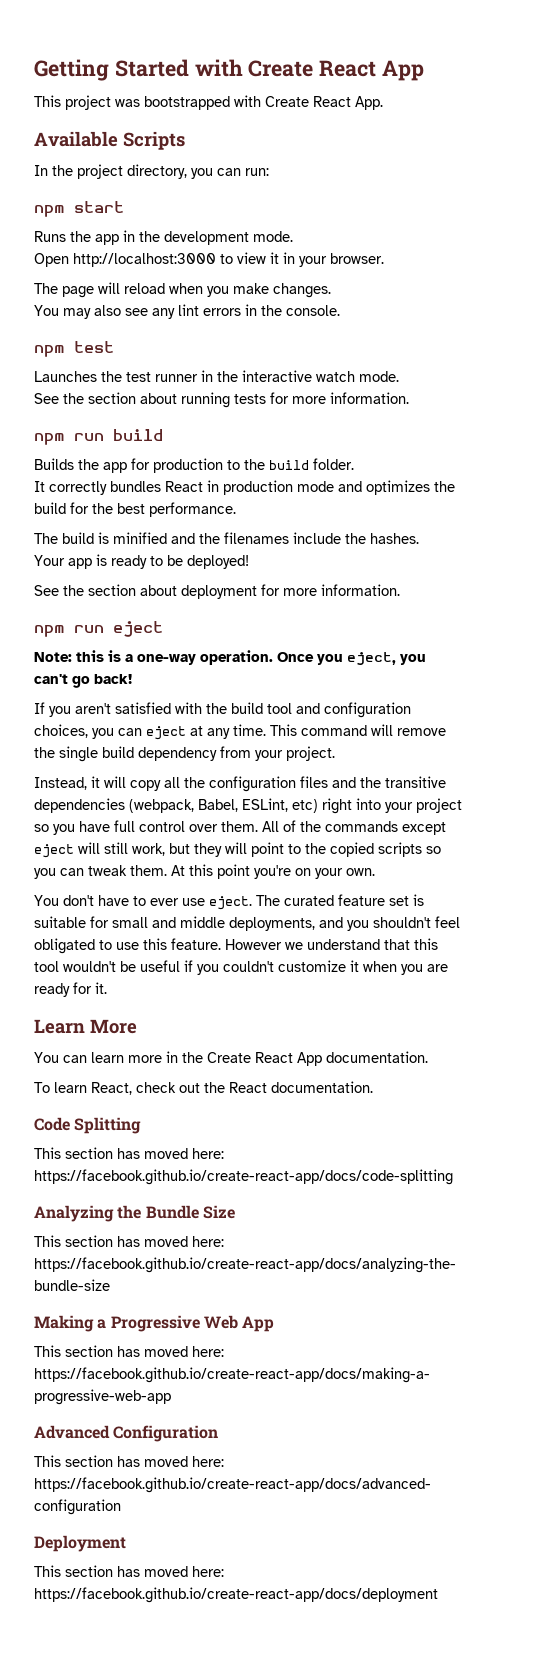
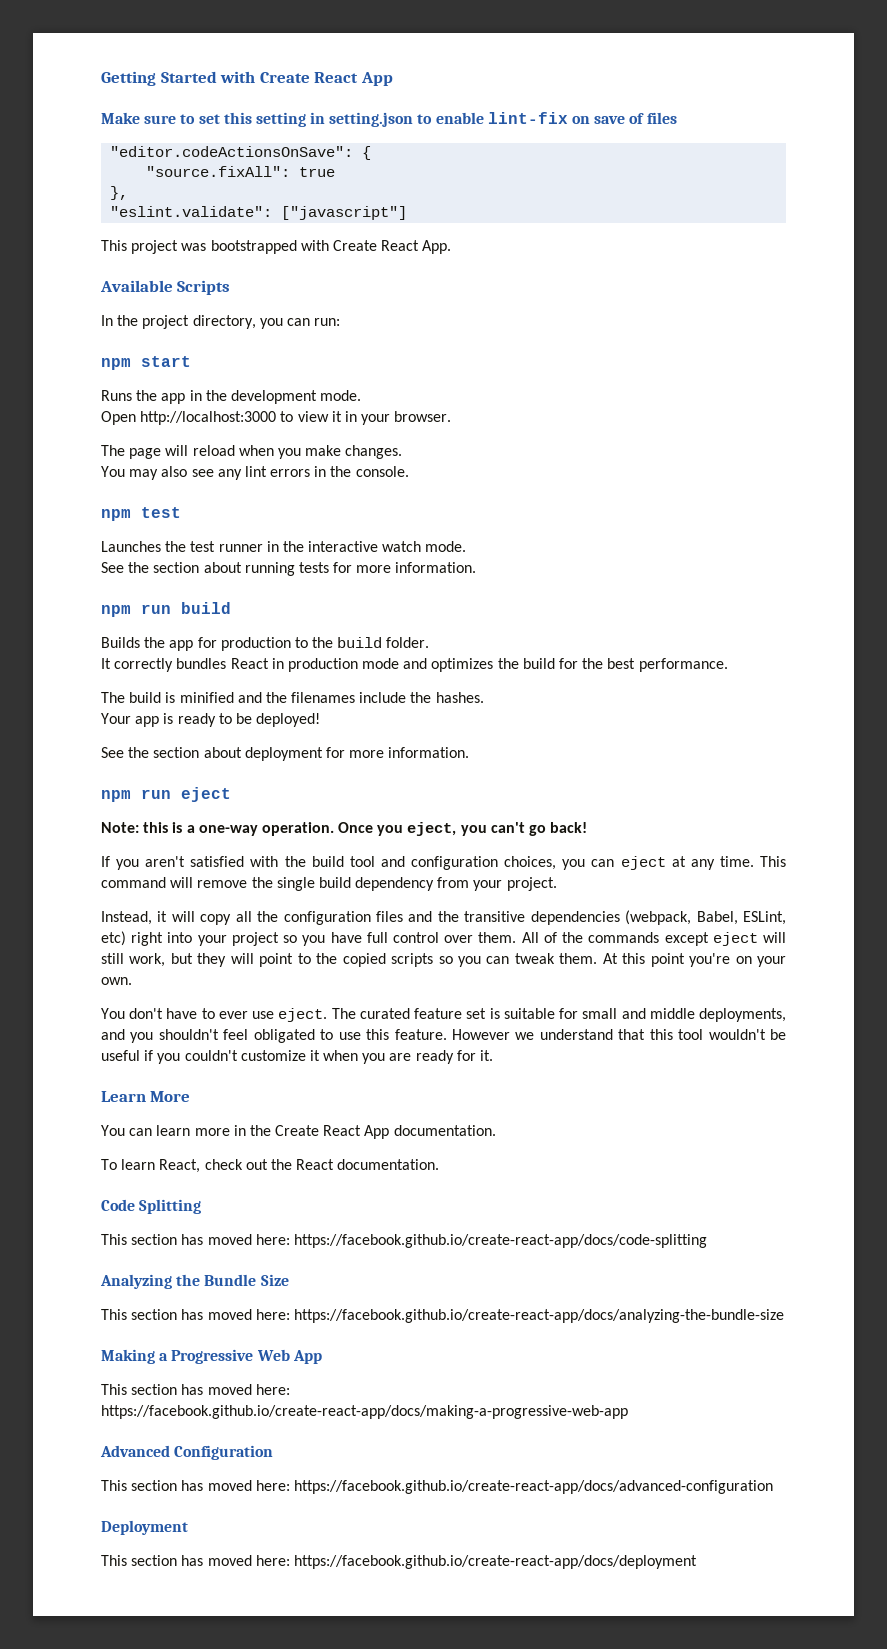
(425, 70) none -> [101,112,677,127] [110,146,372,160] [146,166,336,177] [110,186,129,200] [110,206,408,220] // Make sure to set this setting in setting.json to enable lint-fix on save of files // "editor.codeActionsOnSave": { // "source.fixAll": true // }, // "eslint.validate": ["javascript"]

